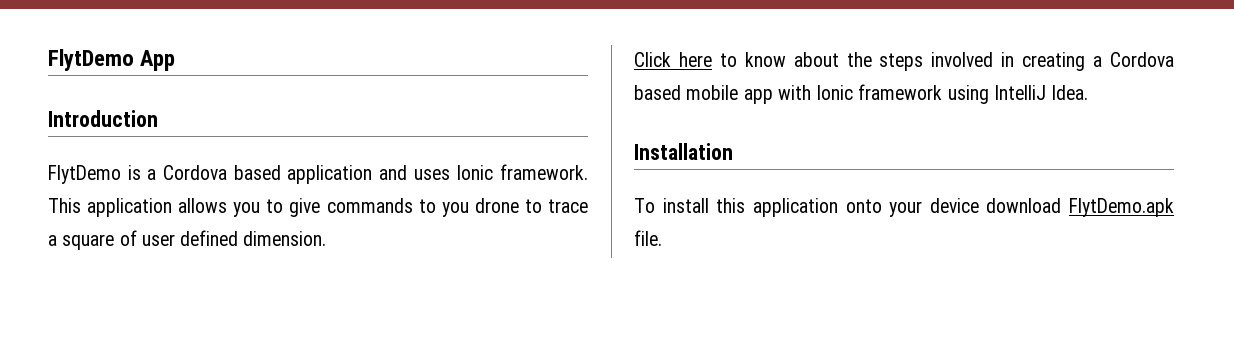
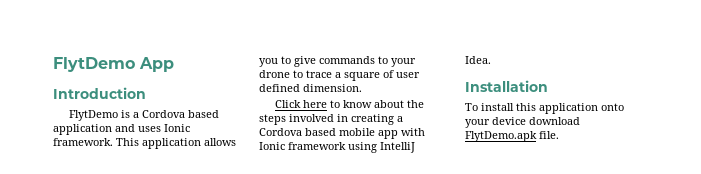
[441,202,469,217] you -> [391,58,416,67] your

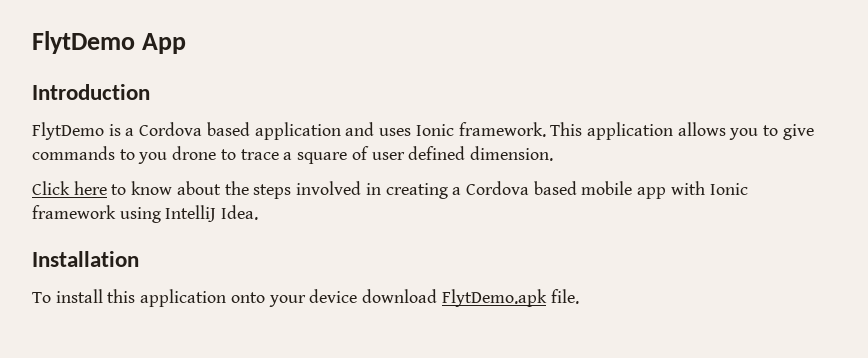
[391,58,416,67] your -> [138,152,168,164] you

